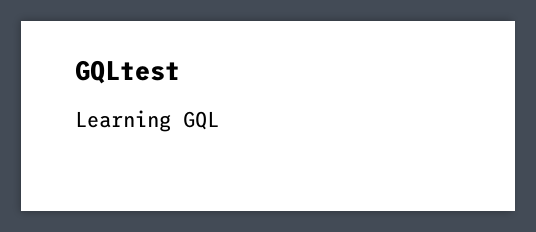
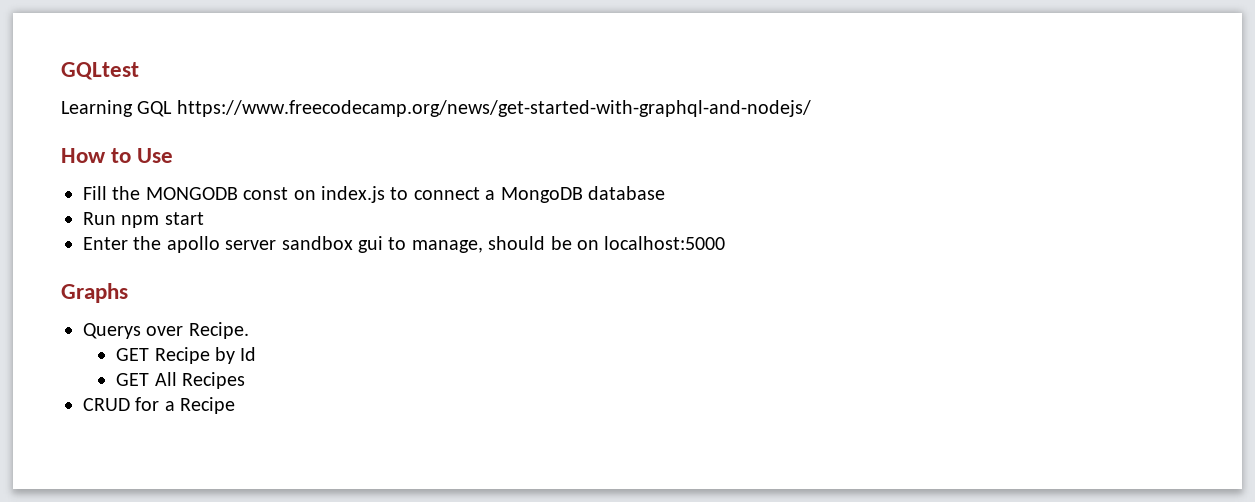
(219, 120) none -> [176,100,811,117] [61,148,174,163] [83,186,665,203] [83,212,204,228] [83,236,726,253] [61,283,128,303] [83,322,249,339] [116,347,257,364] [116,372,246,389] [83,397,236,414] https://www.freecodecamp.org/news/get-started-with-graphql-and-nodejs/ // How to Use // Fill the MONGODB const on index.js to connect a MongoDB database // Run npm start // Enter the apollo server sandbox gui to manage, should be on localhost:5000 // Graphs // Querys over Recipe. // GET Recipe by Id // GET All Recipes // CRUD for a Recipe

